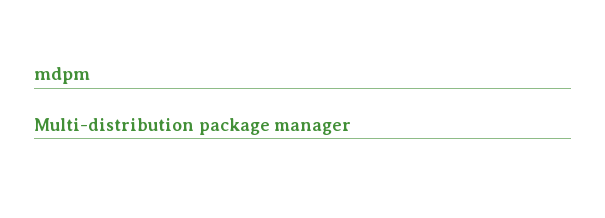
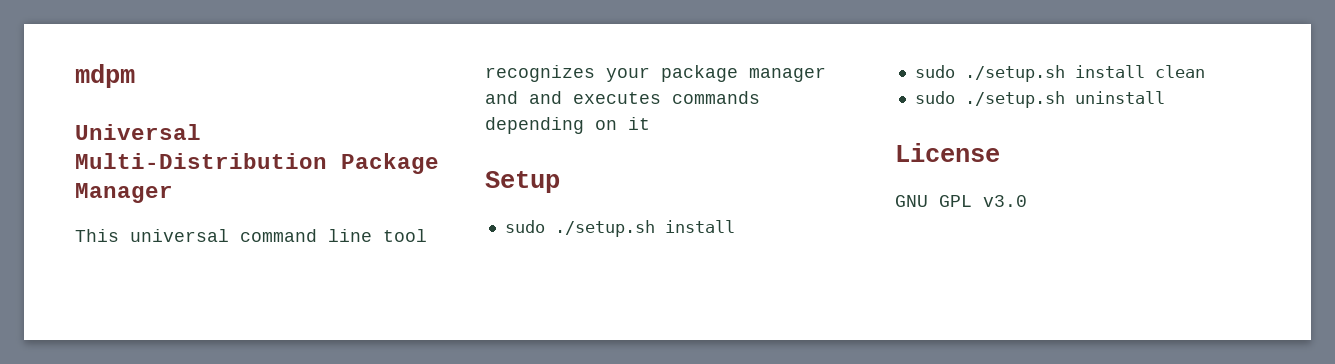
[34,118,352,135] Multi-distribution package manager -> [75,124,201,140] [75,153,439,174] [75,183,173,203] [75,229,427,242] [485,65,826,82] [485,91,760,104] [485,117,650,134] [485,171,560,193] [504,220,735,237] [914,65,1205,82] [914,91,1165,108] [895,143,1000,162] [895,195,1027,207] Universal Multi-Distribution Package Manager // This universal command line tool recognizes your package manager and and executes commands depending on it // Setup // sudo ./setup.sh install // sudo ./setup.sh install clean // sudo ./setup.sh uninstall // License // GNU GPL v3.0

